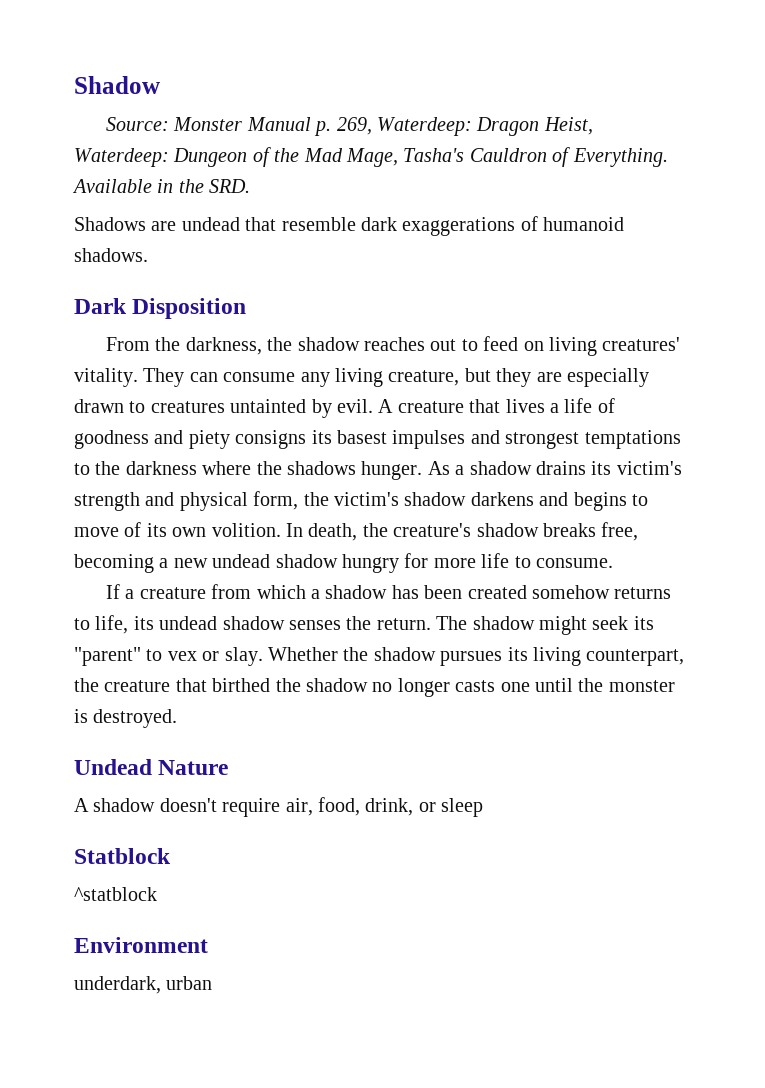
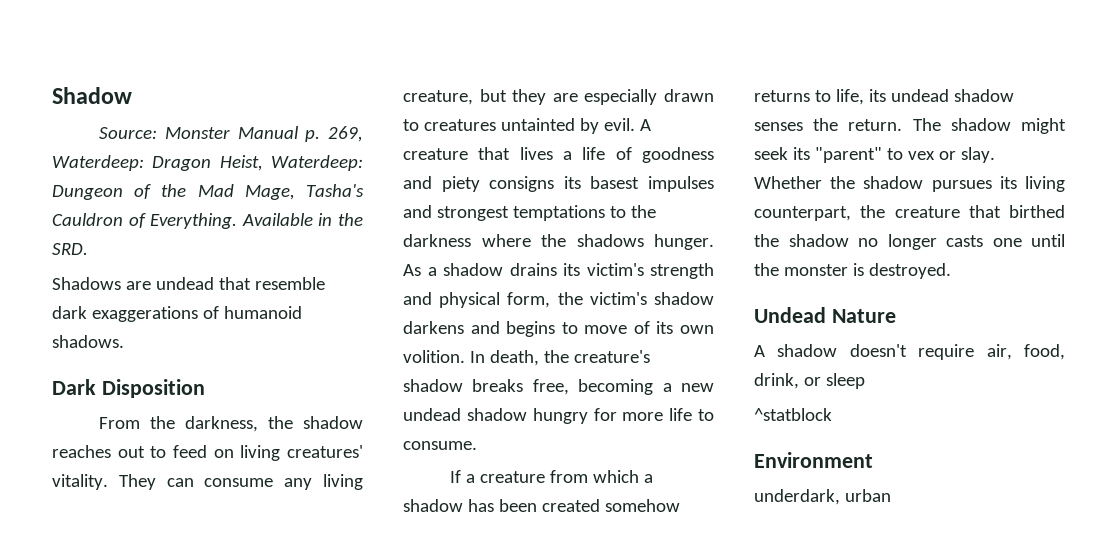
[74,848,171,864] // Statblock -> (865, 381) none

